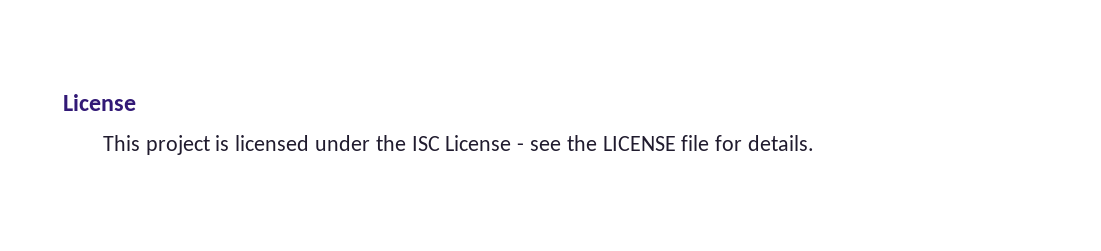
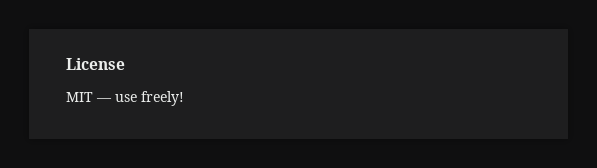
[102,135,815,155] This project is licensed under the ISC License - see the LICENSE file for details. -> [66,91,184,106] MIT — use freely!

